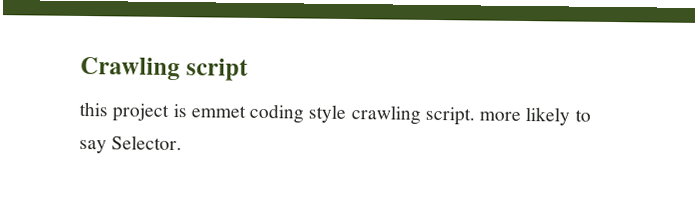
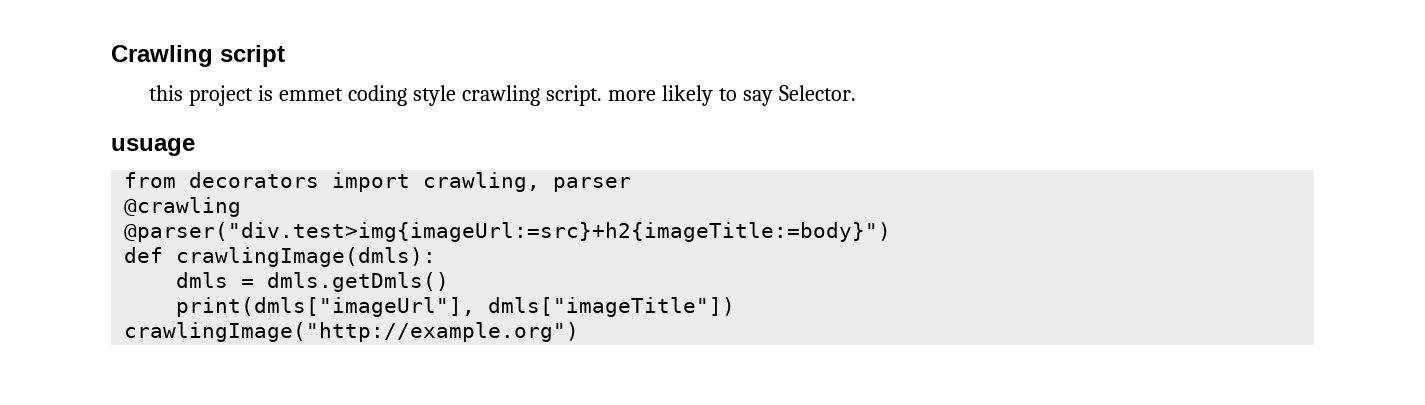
(183, 143) none -> [111,138,195,156] [124,172,632,192] [124,197,242,217] [124,222,892,242] [124,247,437,267] [176,272,450,292] [176,297,736,317] [124,322,580,342] // usuage // from decorators import crawling, parser // @crawling // @parser("div.test>img{imageUrl:=src}+h2{imageTitle:=body}") // def crawlingImage(dmls): // dmls = dmls.getDmls() // print(dmls["imageUrl"], dmls["imageTitle"]) // crawlingImage("http://example.org")

